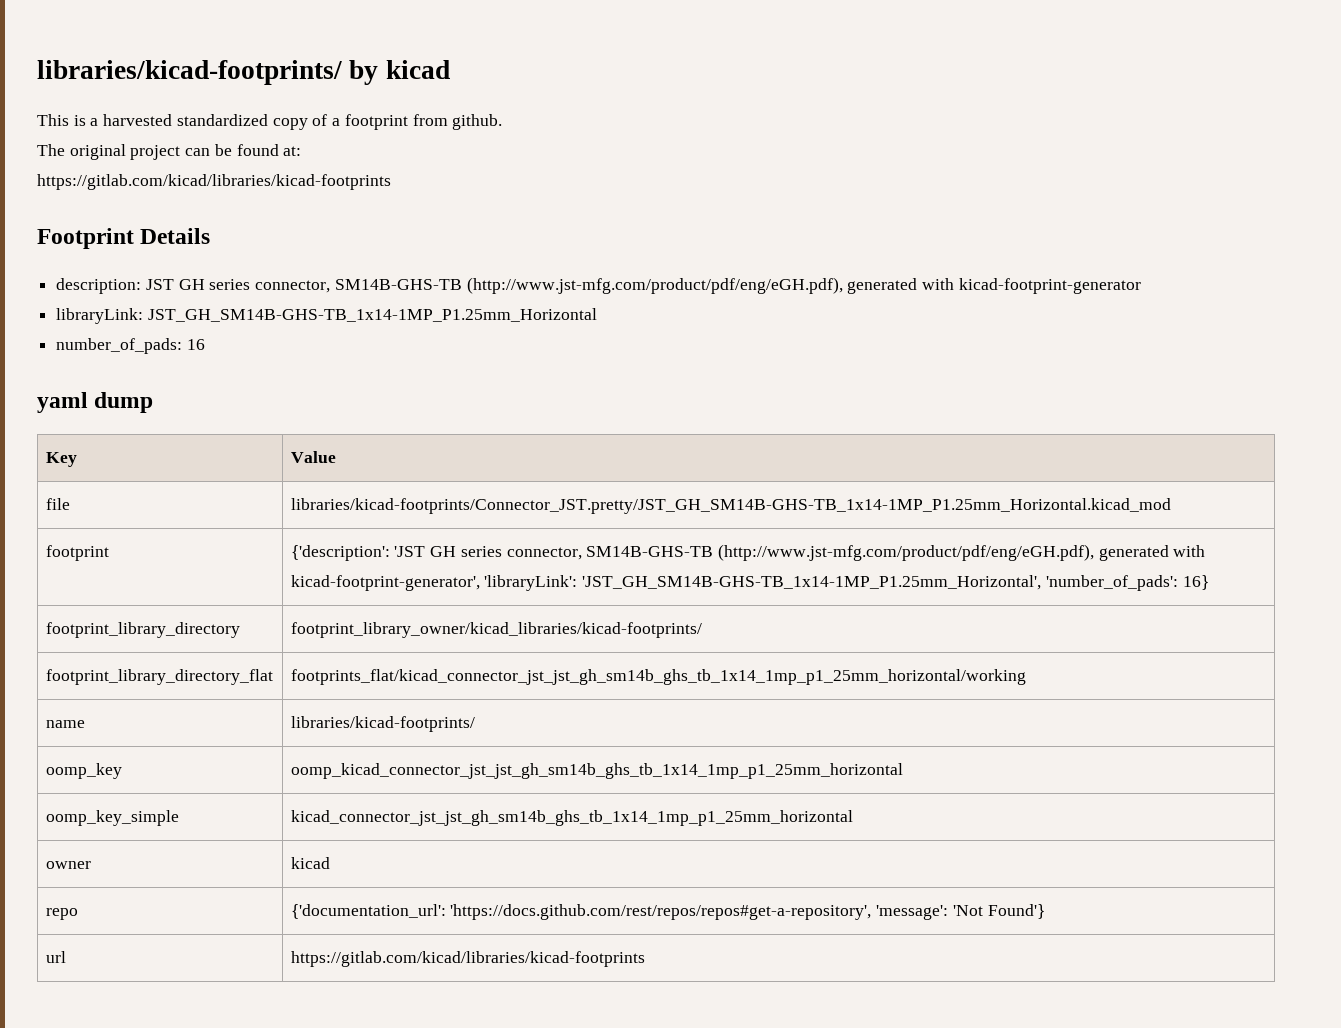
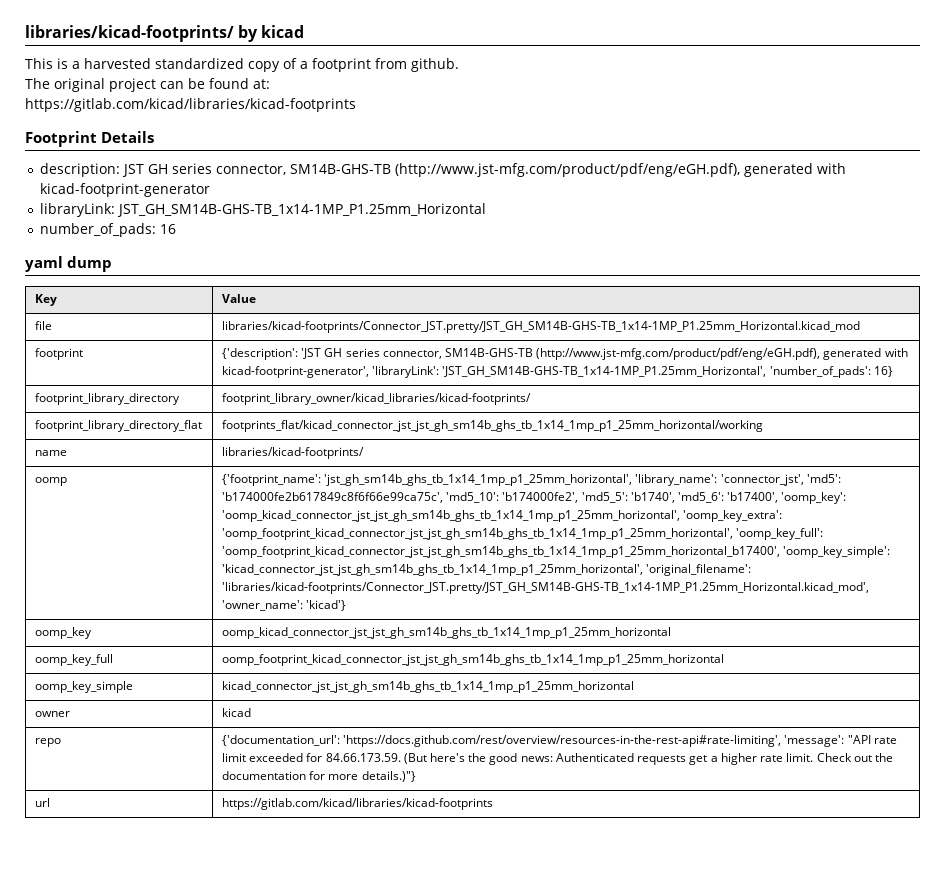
(475, 724) none -> [34,477,67,486] [221,474,841,486] [221,492,847,504] [221,510,783,522] [221,528,824,540] [221,546,891,558] [221,564,752,576] [221,582,869,594] [221,600,347,611] // oomp | {'footprint_name': 'jst_gh_sm14b_ghs_tb_1x14_1mp_p1_25mm_horizontal', 'library_name': 'connector_jst', 'md5': 'b174000fe2b617849c8f6f66e99ca75c', 'md5_10': 'b174000fe2', 'md5_5': 'b1740', 'md5_6': 'b17400', 'oomp_key': 'oomp_kicad_connector_jst_jst_gh_sm14b_ghs_tb_1x14_1mp_p1_25mm_horizontal', 'oomp_key_extra': 'oomp_footprint_kicad_connector_jst_jst_gh_sm14b_ghs_tb_1x14_1mp_p1_25mm_horizontal', 'oomp_key_full': 'oomp_footprint_kicad_connector_jst_jst_gh_sm14b_ghs_tb_1x14_1mp_p1_25mm_horizontal_b17400', 'oomp_key_simple': 'kicad_connector_jst_jst_gh_sm14b_ghs_tb_1x14_1mp_p1_25mm_horizontal', 'original_filename': 'libraries/kicad-footprints/Connector_JST.pretty/JST_GH_SM14B-GHS-TB_1x14-1MP_P1.25mm_Horizontal.kicad_mod', 'owner_name': 'kicad'}
(903, 771) none -> [34,654,113,666] [221,654,724,666] // oomp_key_full | oomp_footprint_kicad_connector_jst_jst_gh_sm14b_ghs_tb_1x14_1mp_p1_25mm_horizontal
[450,904,1045,920] 'https://docs.github.com/rest/repos/repos#get-a-repository', 'message': 'Not Found'} -> [343,735,897,747] [221,753,894,765] [221,771,416,782] 'https://docs.github.com/rest/overview/resources-in-the-rest-api#rate-limiting', 'message': "API rate limit exceeded for 84.66.173.59. (But here's the good news: Authenticated requests get a higher rate limit. Check out the documentation for more details.)"}

